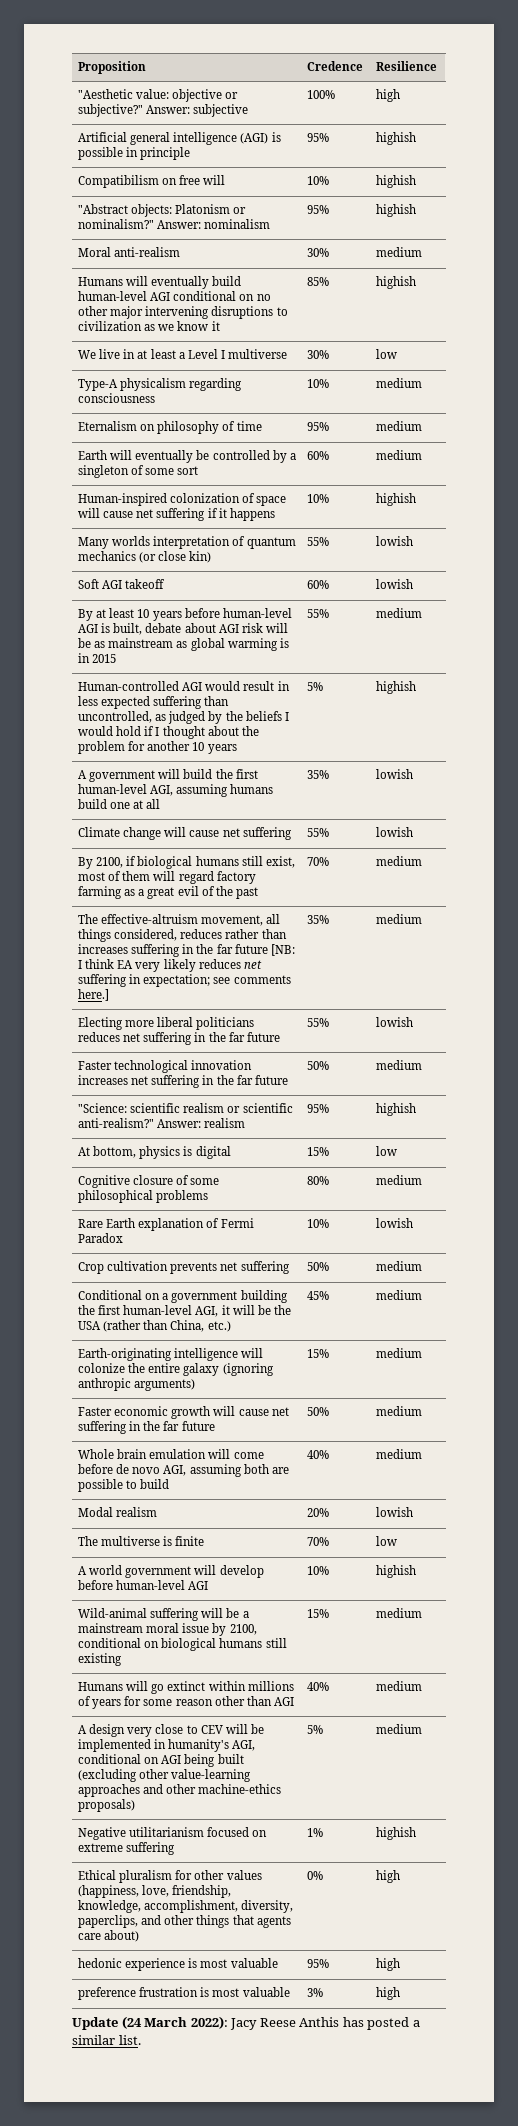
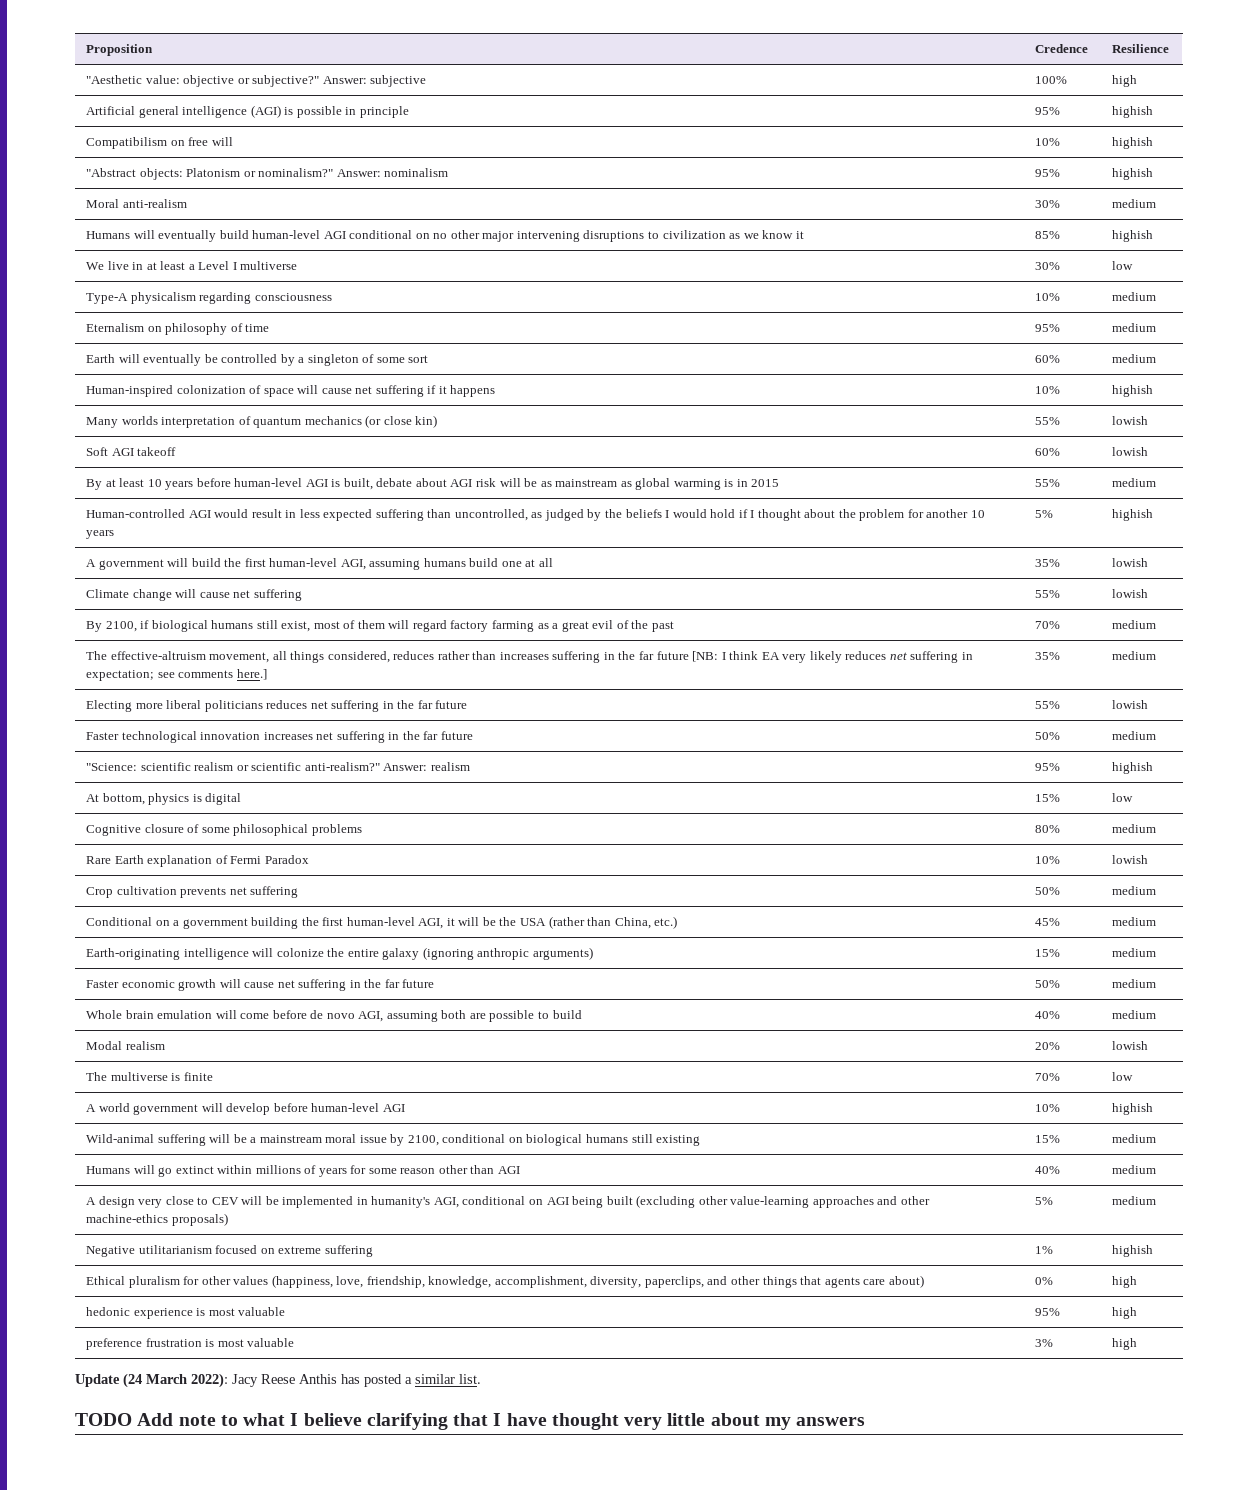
(141, 2040) none -> [75,1413,866,1430] // TODO Add note to what I believe clarifying that I have thought very little about my answers

